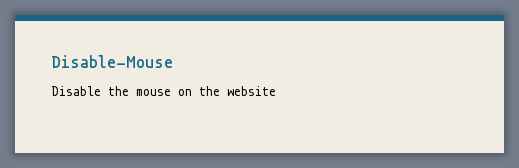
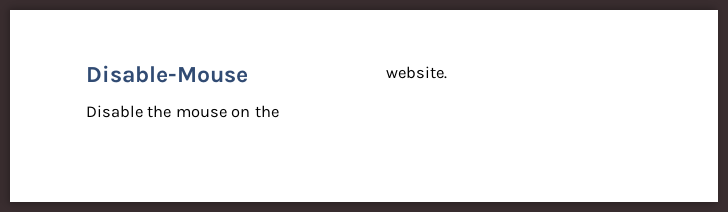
[227,86,276,96] website -> [386,66,447,79] website.

